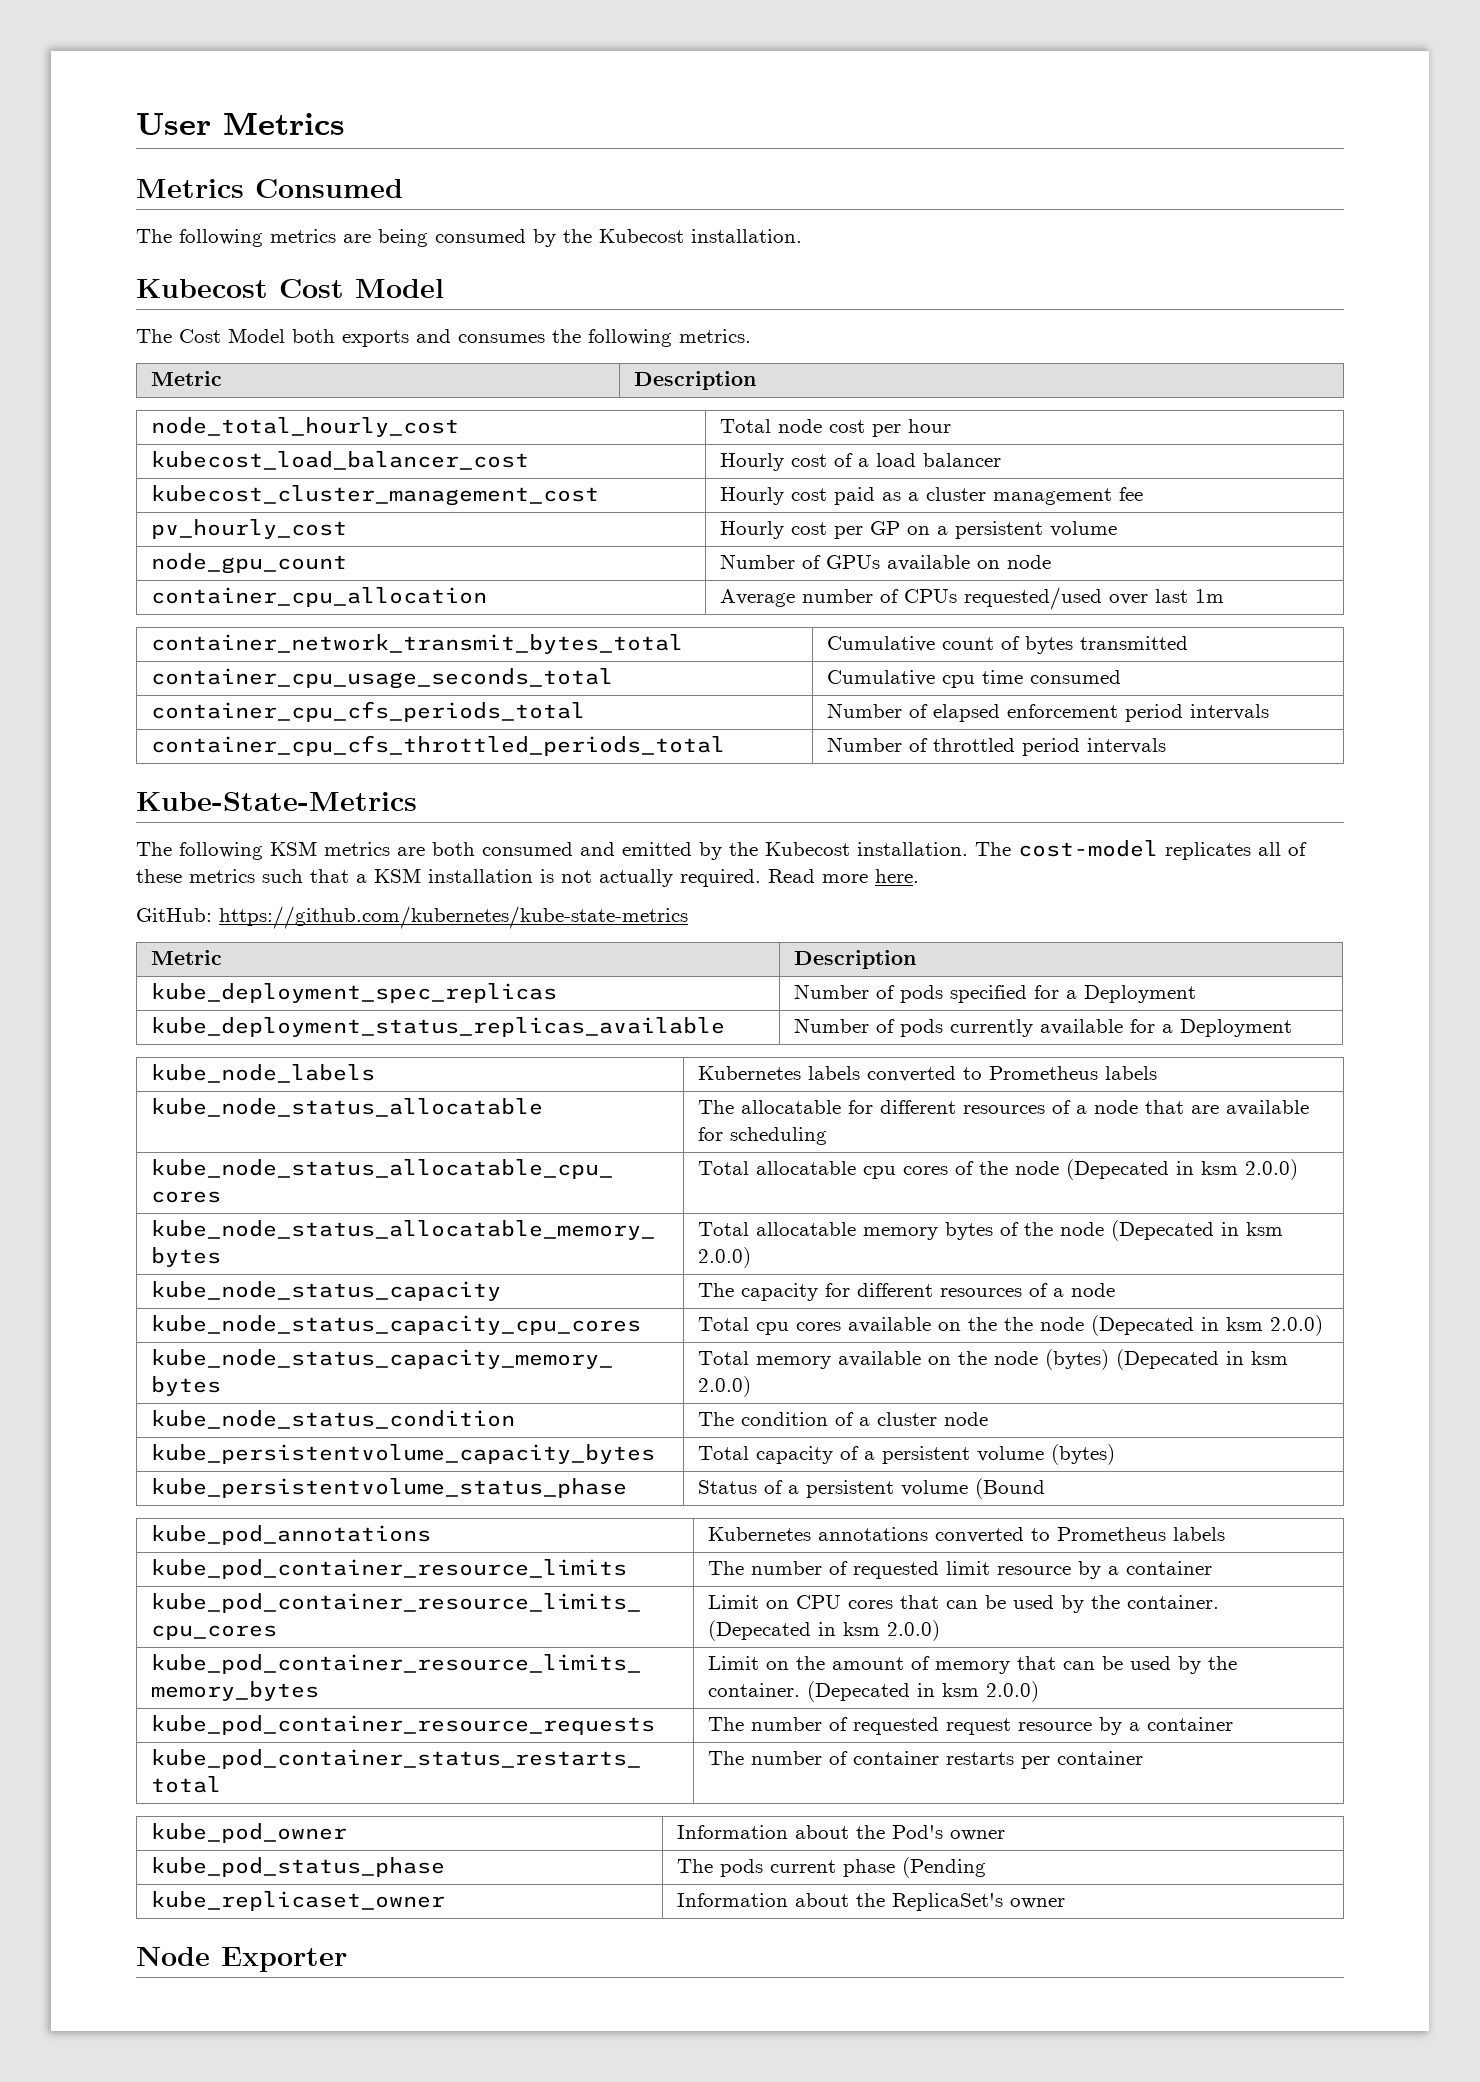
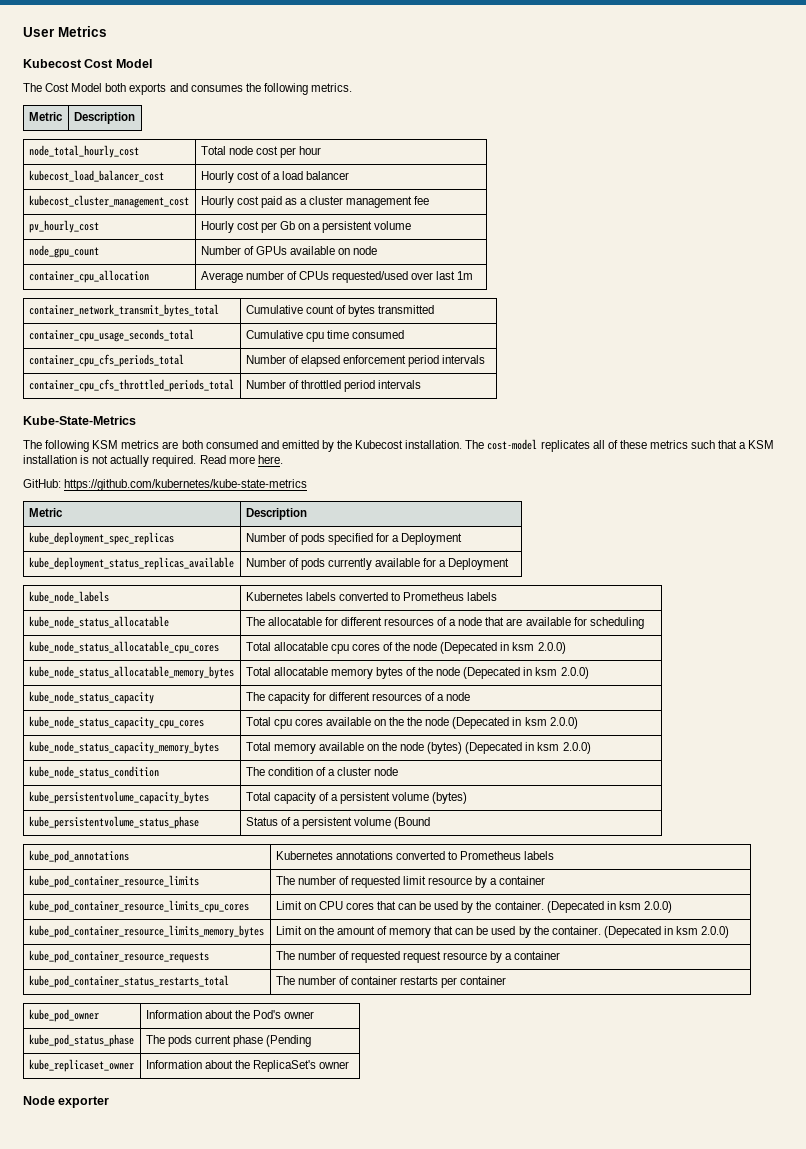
[136,179,403,198] [136,229,802,247] // Metrics Consumed // The following metrics are being consumed by the Kubecost installation. -> (107, 31) none
[870,521,901,535] GP -> [279,221,295,230] Gb
[221,1947,347,1972] Exporter -> [58,1096,110,1108] exporter

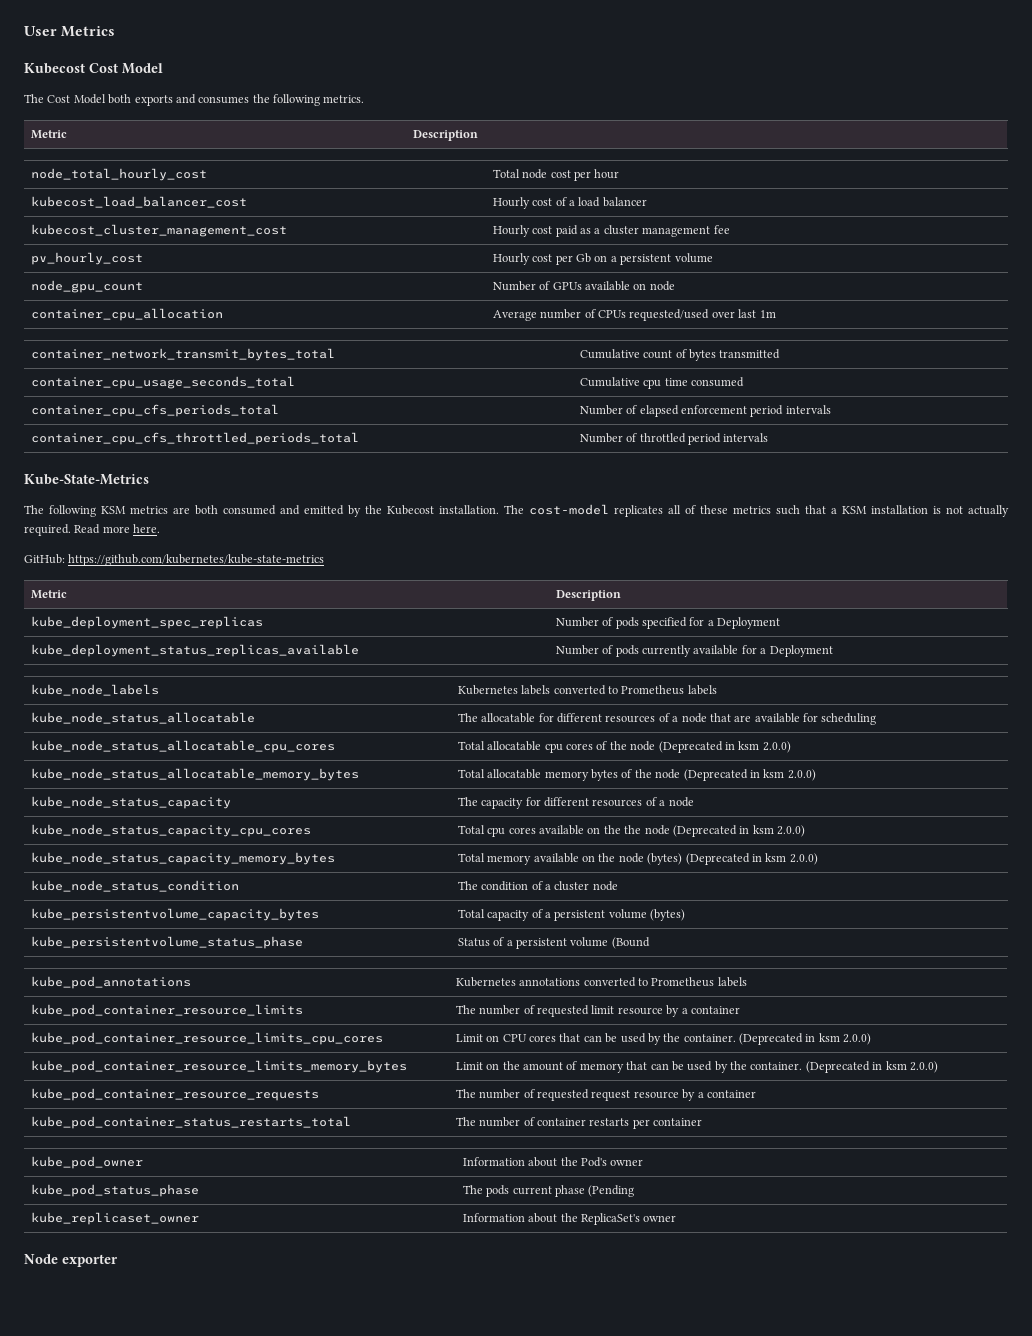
[440,642,498,654] (Depecated -> [658,741,723,753] (Deprecated
[463,667,521,679] (Depecated -> [683,769,748,781] (Deprecated
[452,717,510,729] (Depecated -> [672,825,737,837] (Deprecated
[465,742,523,754] (Depecated -> [685,853,750,865] (Deprecated
[546,901,604,913] (Depecated -> [739,1033,804,1045] (Deprecated
[603,926,661,938] (Depecated -> [805,1061,870,1073] (Deprecated

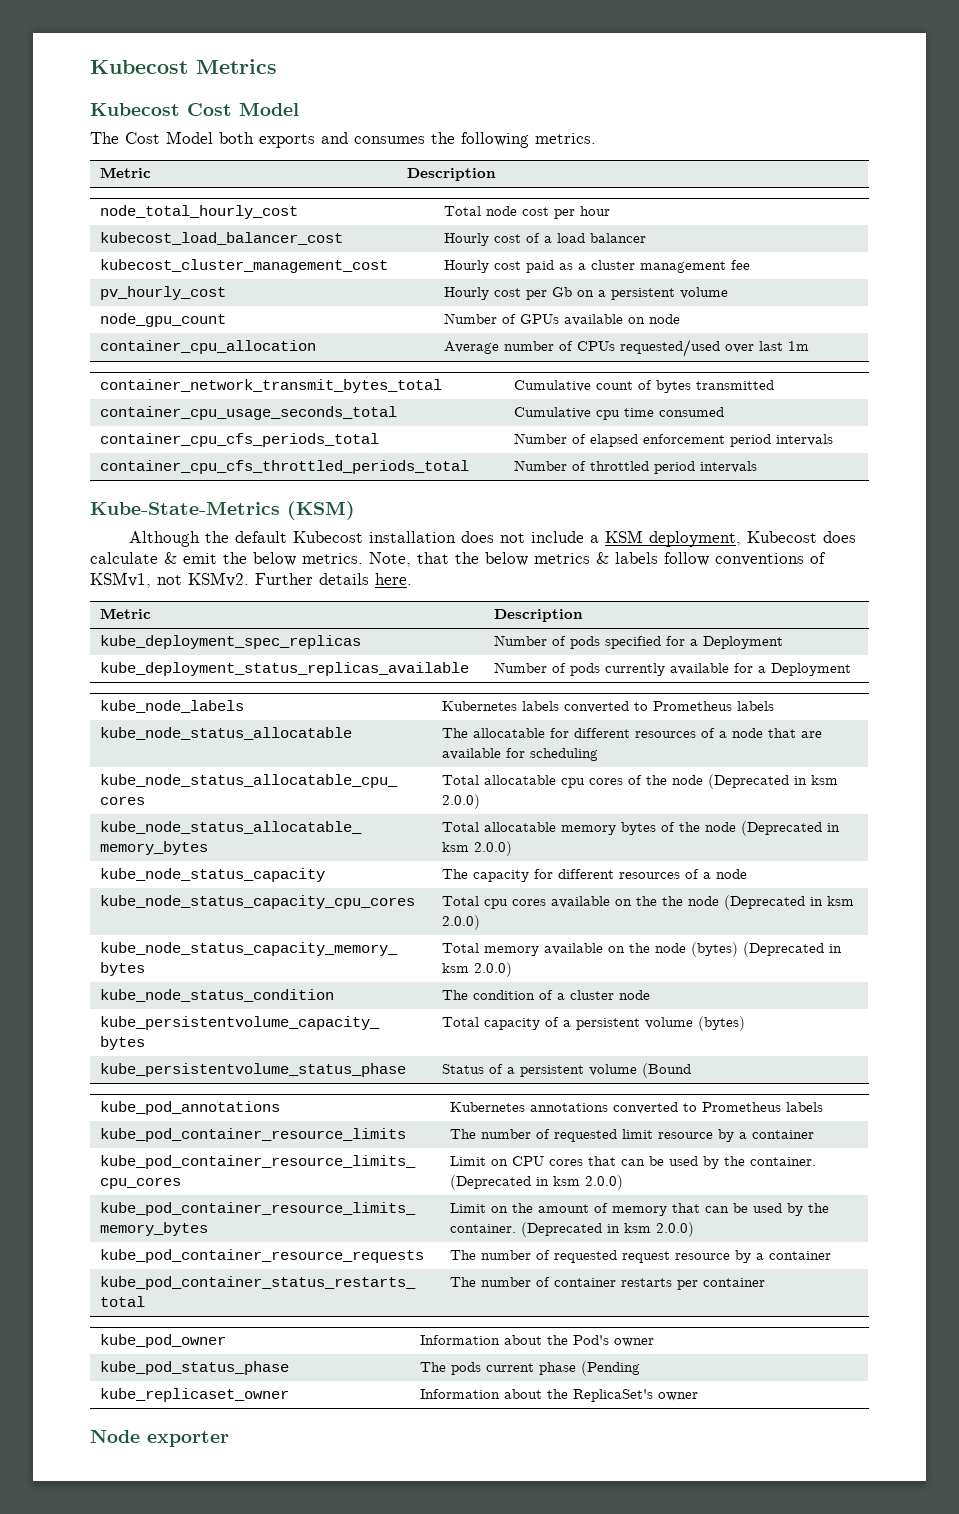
[24,26,57,36] User -> [90,60,188,74] Kubecost
[24,504,1009,517] [24,524,130,536] // The following KSM metrics are both consumed and emitted by the Kubecost installation. The cost-model replicates all of these metrics such that a KSM installation is not actually required. Read more -> [287,501,355,520] [128,530,856,547] [90,552,826,567] [90,572,369,588] (KSM) // Although the default Kubecost installation does not include a KSM deployment, Kubecost does calculate & emit the below metrics. Note, that the below metrics & labels follow conventions of KSMv1, not KSMv2. Further details
[24,554,325,566] // GitHub: https://github.com/kubernetes/kube-state-metrics -> (412, 579) none

